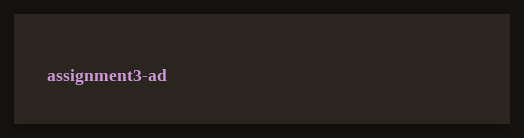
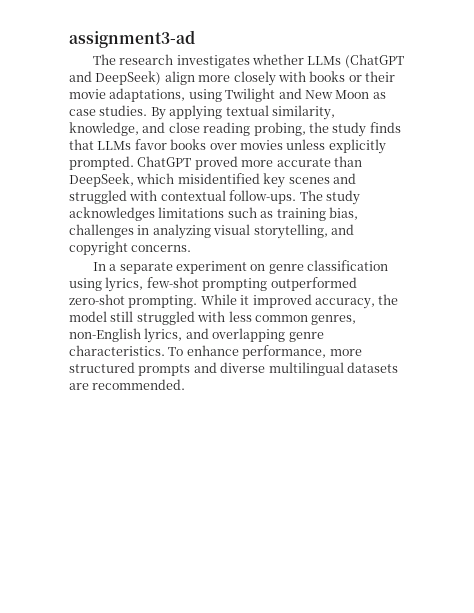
(167, 77) none -> [92,54,404,68] [69,71,395,86] [69,88,386,102] [69,105,335,120] [69,122,401,137] [69,139,386,154] [69,156,362,170] [69,173,356,188] [69,190,360,205] [69,207,358,221] [69,224,354,239] [69,241,192,256] [92,260,389,274] [69,277,357,292] [69,294,399,309] [69,311,357,325] [69,328,324,343] [69,345,362,359] [69,362,398,376] [69,379,186,390] // The research investigates whether LLMs (ChatGPT and DeepSeek) align more closely with books or their movie adaptations, using Twilight and New Moon as case studies. By applying textual similarity, knowledge, and close reading probing, the study finds that LLMs favor books over movies unless explicitly prompted. ChatGPT proved more accurate than DeepSeek, which misidentified key scenes and struggled with contextual follow-ups. The study acknowledges limitations such as training bias, challenges in analyzing visual storytelling, and copyright concerns. // In a separate experiment on genre classification using lyrics, few-shot prompting outperformed zero-shot prompting. While it improved accuracy, the model still struggled with less common genres, non-English lyrics, and overlapping genre characteristics. To enhance performance, more structured prompts and diverse multilingual datasets are recommended.

